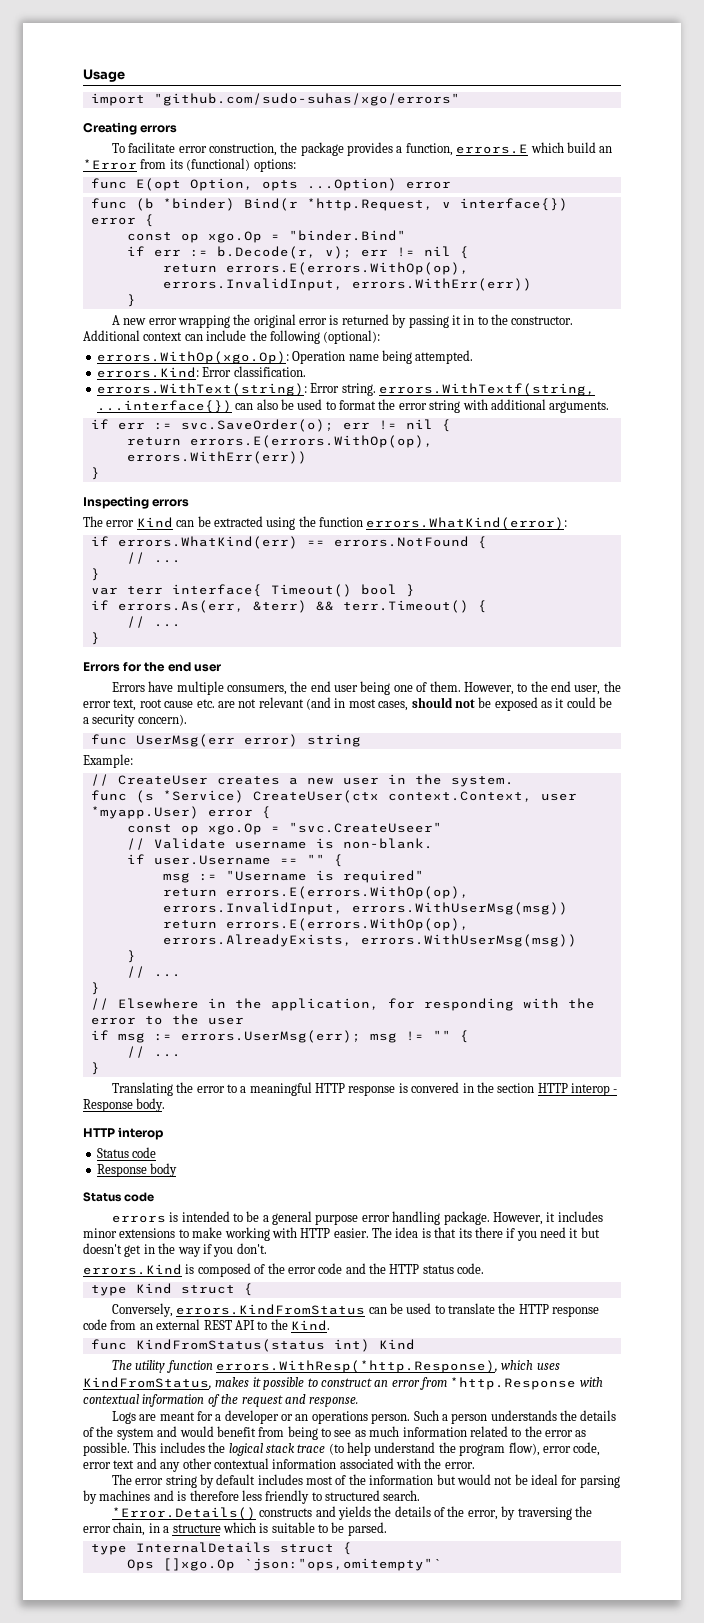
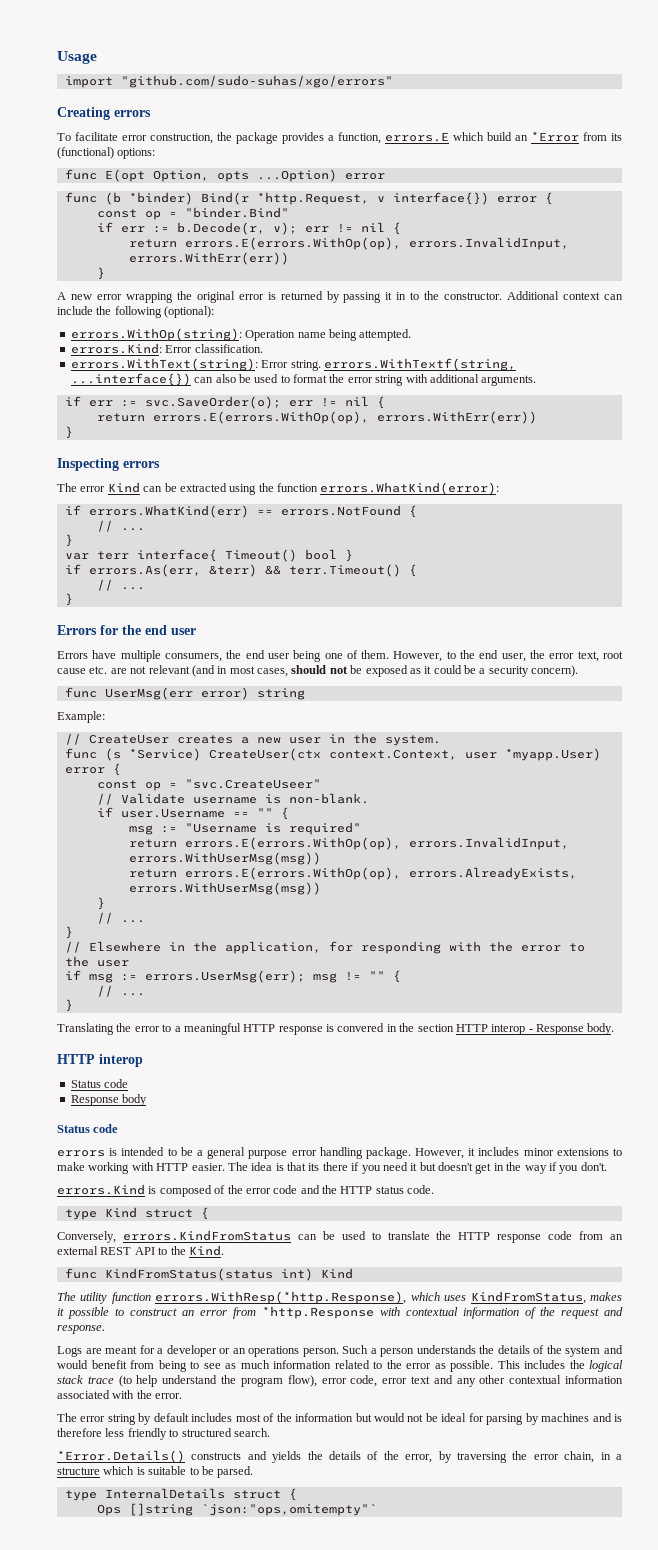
[207,231,262,243] xgo.Op -> (161, 215) none
[96,351,289,364] errors.WithOp(xgo.Op): -> [70,328,242,341] errors.WithOp(string):
[207,823,262,835] xgo.Op -> (161, 786) none
[162,1558,235,1571] []xgo.Op -> [128,1503,193,1516] []string

